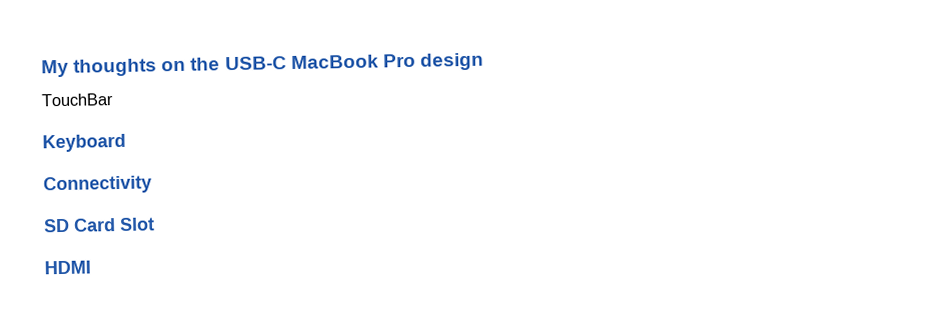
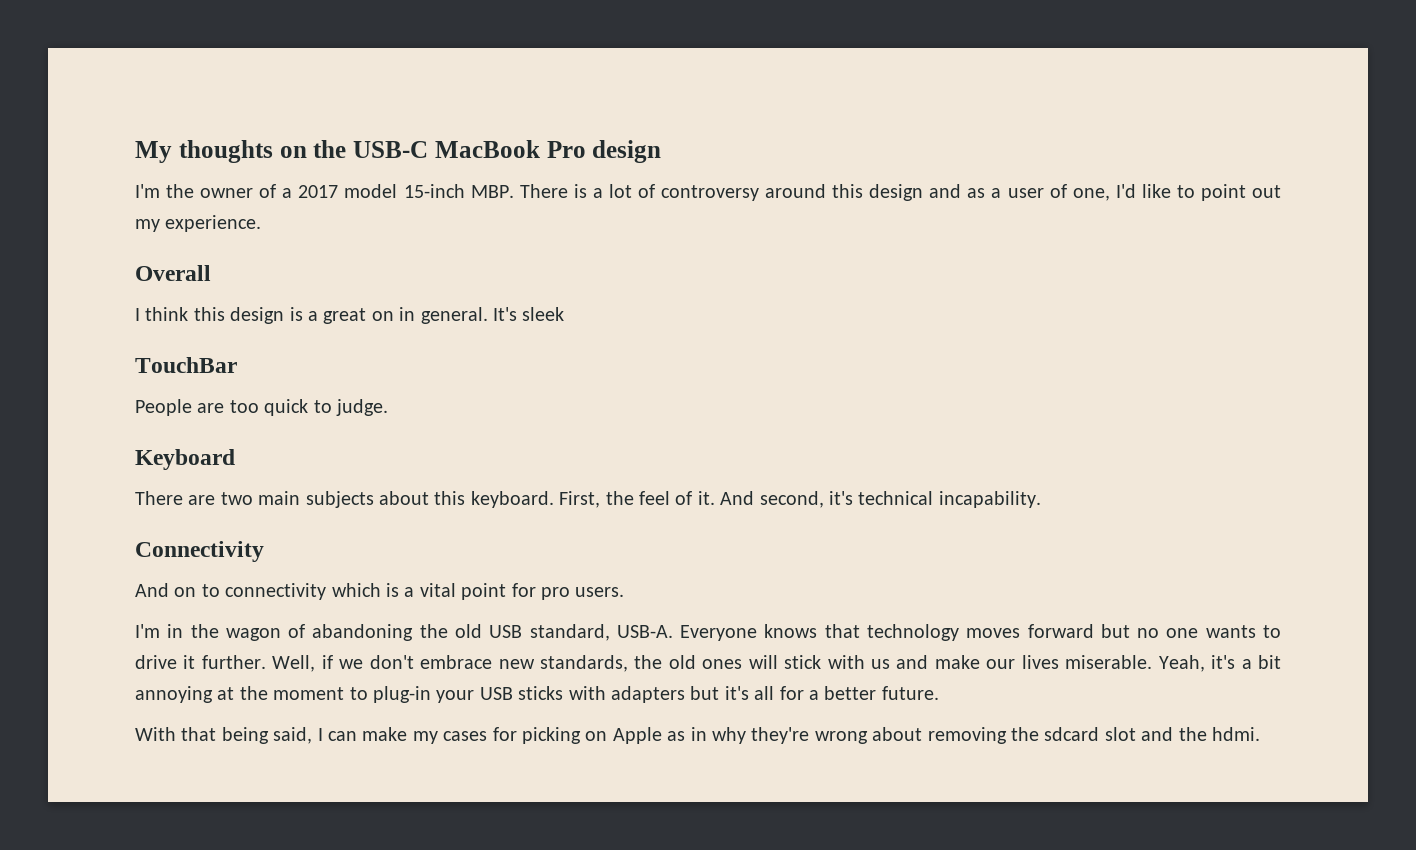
[41,93,113,107] [42,133,126,153] [43,175,152,195] [43,217,155,233] [44,260,91,275] TouchBar // Keyboard // Connectivity // SD Card Slot // HDMI -> [135,184,1281,201] [135,215,262,232] [135,265,211,281] [135,307,565,324] [135,357,237,373] [135,399,388,416] [135,449,235,470] [135,491,1041,508] [135,541,264,562] [135,583,625,600] [135,624,1281,641] [135,655,1282,672] [135,686,939,703] [135,727,1260,744] I'm the owner of a 2017 model 15-inch MBP. There is a lot of controversy around this design and as a user of one, I'd like to point out my experience. // Overall // I think this design is a great on in general. It's sleek // TouchBar // People are too quick to judge. // Keyboard // There are two main subjects about this keyboard. First, the feel of it. And second, it's technical incapability. // Connectivity // And on to connectivity which is a vital point for pro users. // I'm in the wagon of abandoning the old USB standard, USB-A. Everyone knows that technology moves forward but no one wants to drive it further. Well, if we don't embrace new standards, the old ones will stick with us and make our lives miserable. Yeah, it's a bit annoying at the moment to plug-in your USB sticks with adapters but it's all for a better future. // With that being said, I can make my cases for picking on Apple as in why they're wrong about removing the sdcard slot and the hdmi.

